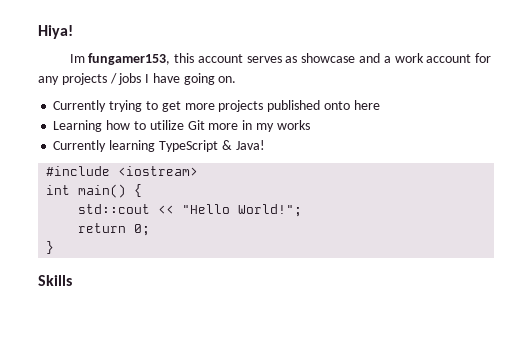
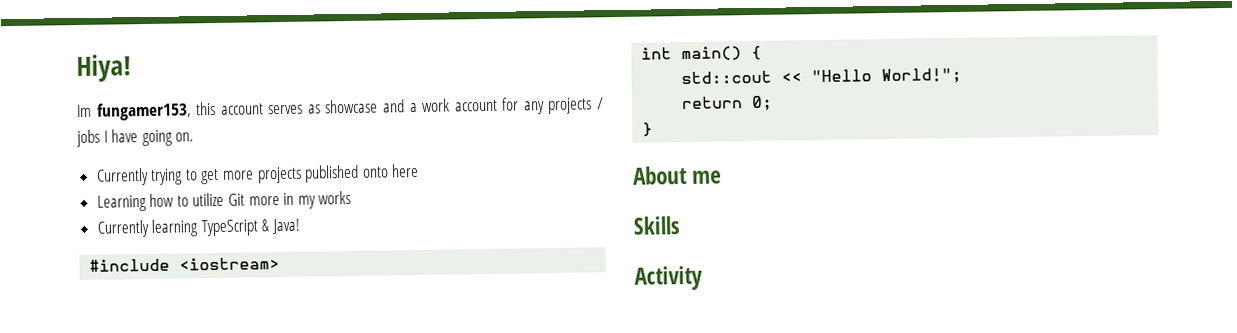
(55, 247) none -> [633,165,723,185] // About me
(72, 280) none -> [634,265,703,291] // Activity

